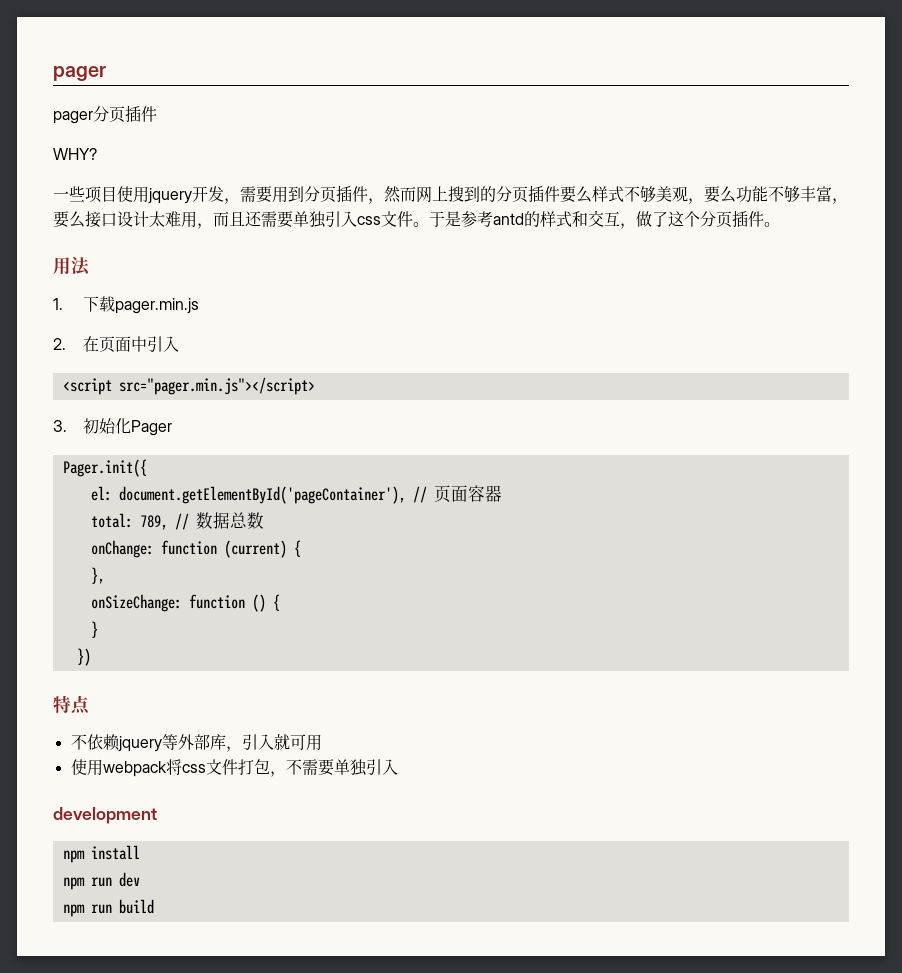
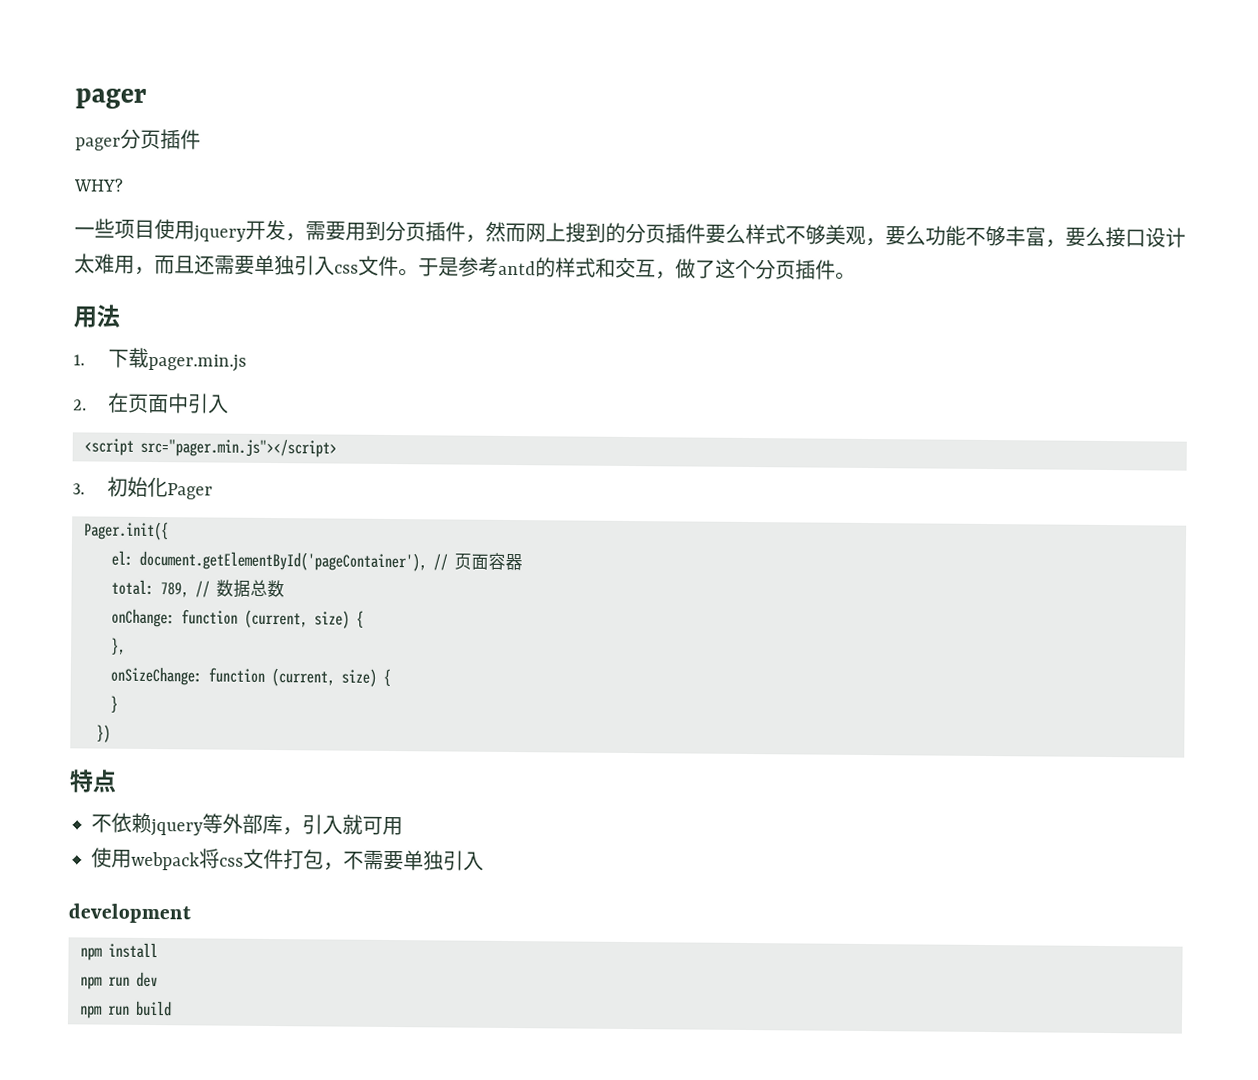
[223,540,287,558] (current) -> [244,609,350,629] (current, size)
[251,594,266,612] () -> [271,668,377,687] (current, size)

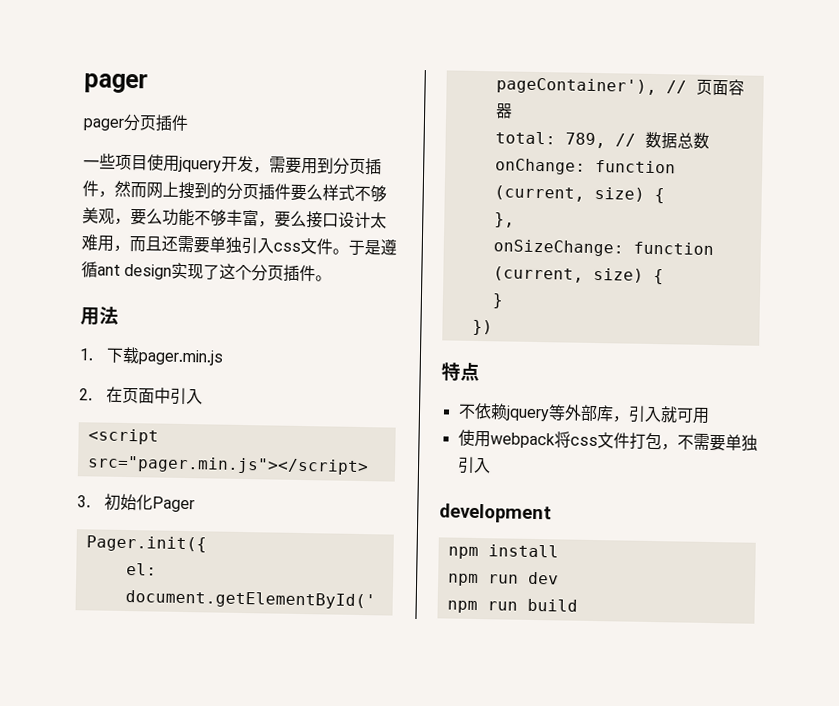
[73,178,124,192] // WHY? -> (189, 123) none
[458,256,696,280] 参考antd的样式和交互，做 -> [380,239,397,256] [81,261,205,280] 遵循ant design实现

